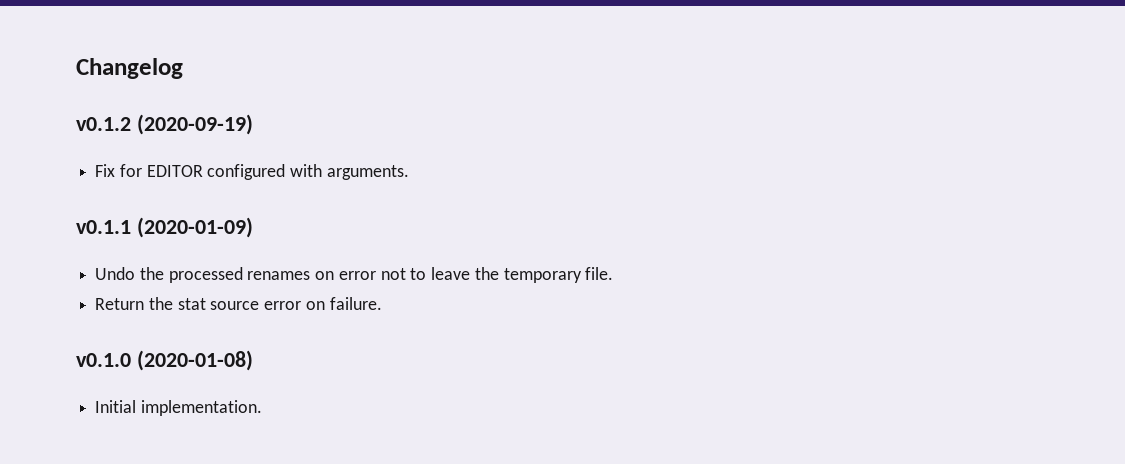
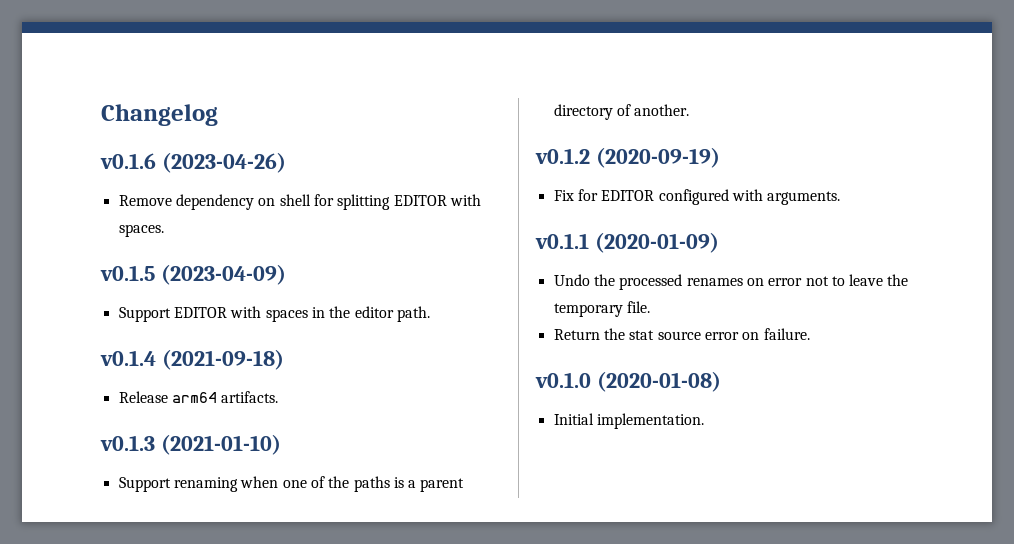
(183, 68) none -> [100,152,286,173] [118,194,481,210] [118,224,164,237] [100,264,286,285] [118,306,430,322] [100,349,284,370] [118,391,279,403] [100,434,281,455] [118,476,465,492] [553,104,690,120] // v0.1.6 (2023-04-26) // Remove dependency on shell for splitting EDITOR with spaces. // v0.1.5 (2023-04-09) // Support EDITOR with spaces in the editor path. // v0.1.4 (2021-09-18) // Release arm64 artifacts. // v0.1.3 (2021-01-10) // Support renaming when one of the paths is a parent directory of another.

